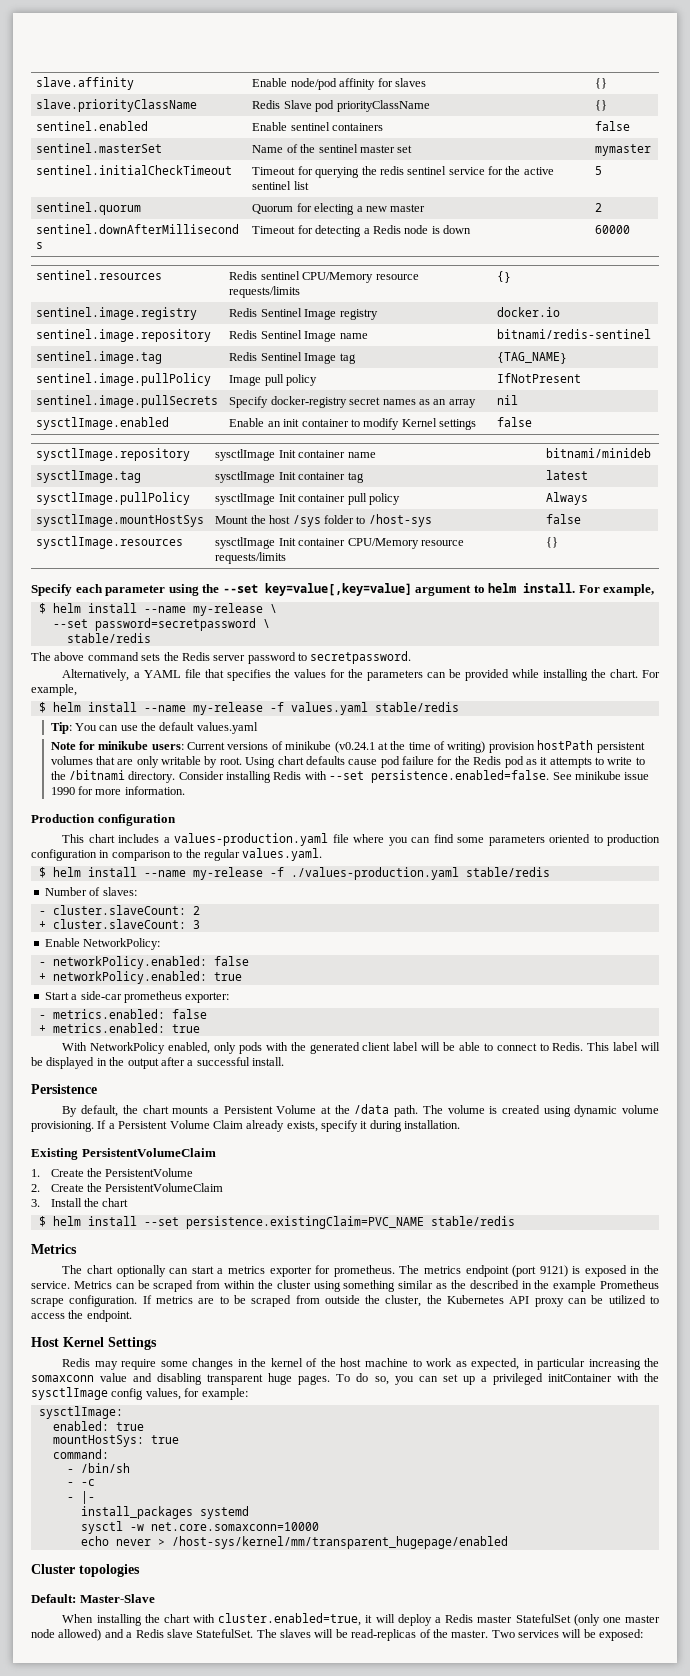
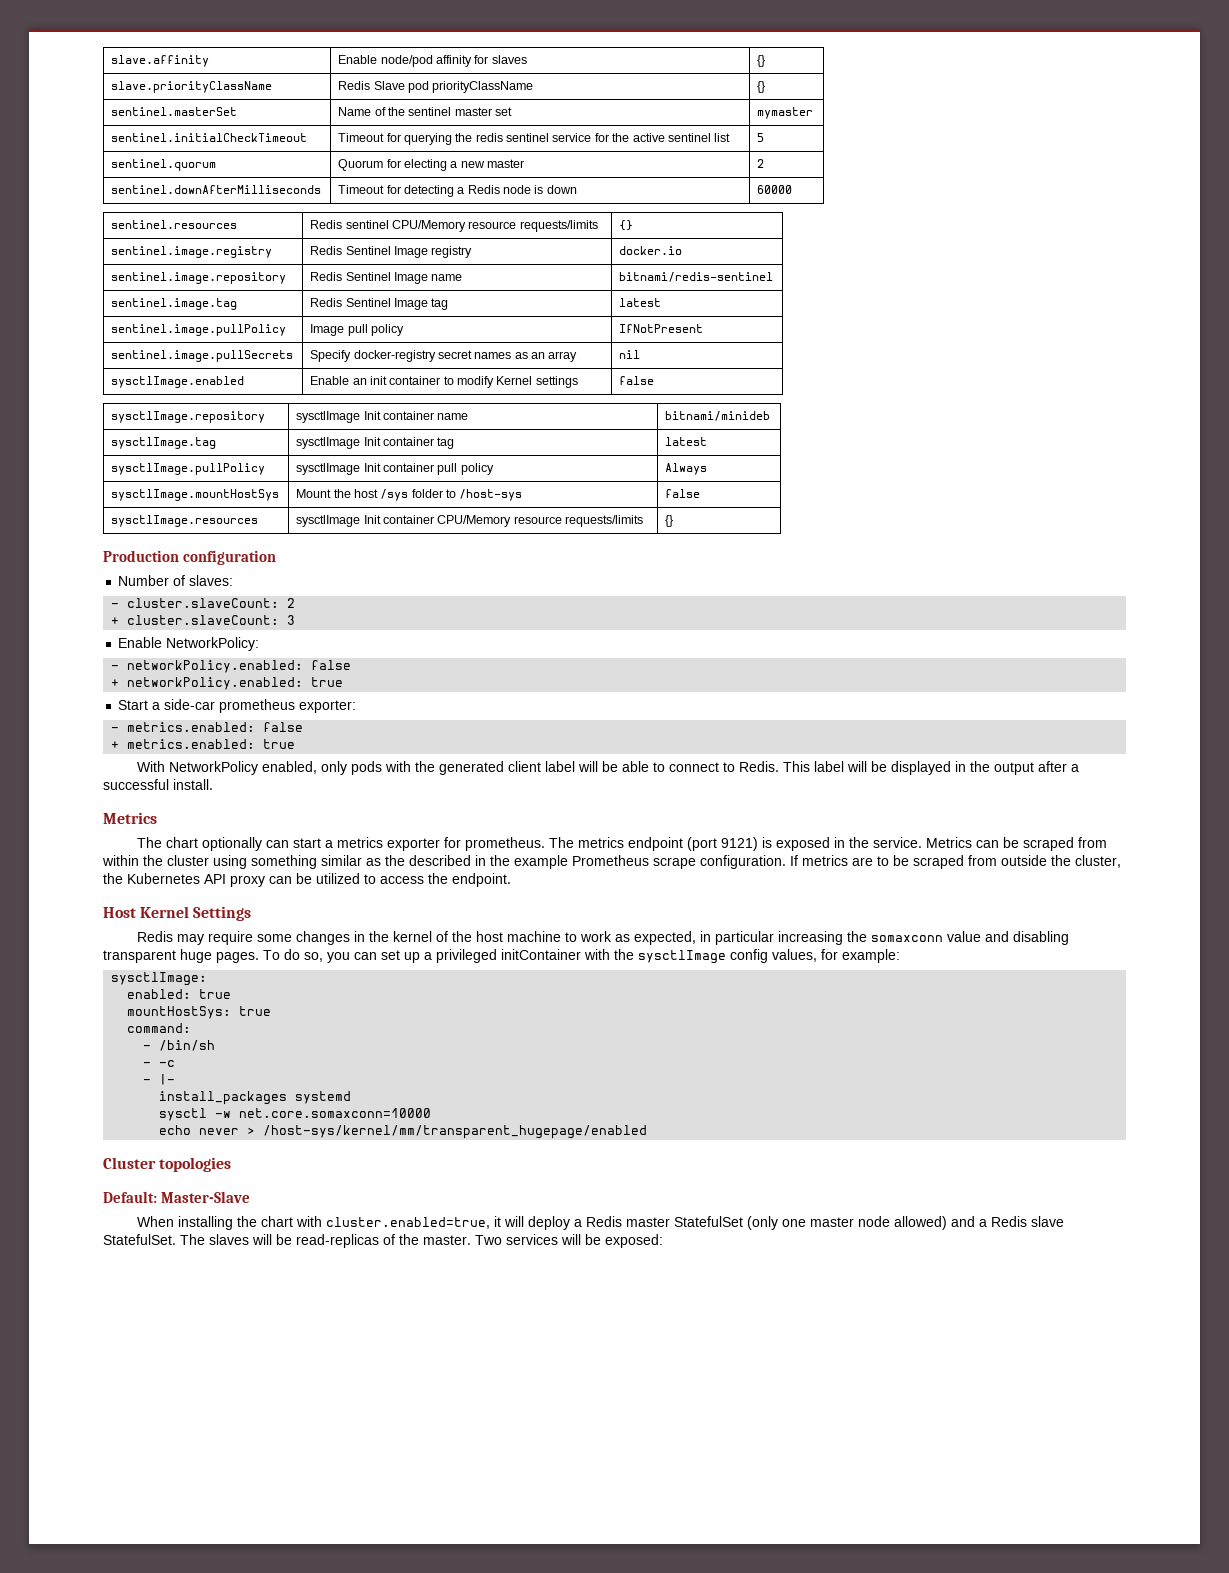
[36,121,149,131] [252,122,384,131] [595,121,631,131] // sentinel.enabled | Enable sentinel containers | false -> (766, 87) none
[497,352,568,364] {TAG_NAME} -> [619,298,662,307] latest
[31,583,655,596] [38,603,277,616] [52,618,270,631] [66,633,151,643] [31,651,412,664] [62,669,661,681] [31,684,77,696] [38,702,459,715] [50,722,258,734] [50,740,645,753] [50,756,645,768] [50,770,650,783] [50,786,185,795] [31,814,176,826] [62,833,660,846] [31,848,323,861] [38,867,550,880] Specify each parameter using the --set key=value[,key=value] argument to helm install. For example, // $ helm install --name my-release \ // --set password=secretpassword \ // stable/redis // The above command sets the Redis server password to secretpassword. // Alternatively, a YAML file that specifies the values for the parameters can be provided while installing the chart. For example, // $ helm install --name my-release -f values.yaml stable/redis // Tip: You can use the default values.yaml // Note for minikube users: Current versions of minikube (v0.24.1 at the time of writing) provision hostPath persistent volumes that are only writable by root. Using chart defaults cause pod failure for the Redis pod as it attempts to write to the /bitnami directory. Consider installing Redis with --set persistence.enabled=false. See minikube issue 1990 for more information. // Production configuration // This chart includes a values-production.yaml file where you can find some parameters oriented to production configuration in comparison to the regular values.yaml. // $ helm install --name my-release -f ./values-production.yaml stable/redis -> [103,550,277,565] Production configuration
[31,1084,97,1094] [62,1104,659,1117] [31,1120,461,1132] [31,1148,216,1160] [31,1168,194,1177] [31,1183,224,1192] [31,1198,129,1207] [38,1216,515,1229] // Persistence // By default, the chart mounts a Persistent Volume at the /data path. The volume is created using dynamic volume provisioning. If a Persistent Volume Claim already exists, specify it during installation. // Existing PersistentVolumeClaim // 1. Create the PersistentVolume // 2. Create the PersistentVolumeClaim // 3. Install the chart // $ helm install --set persistence.existingClaim=PVC_NAME stable/redis -> (213, 784) none

